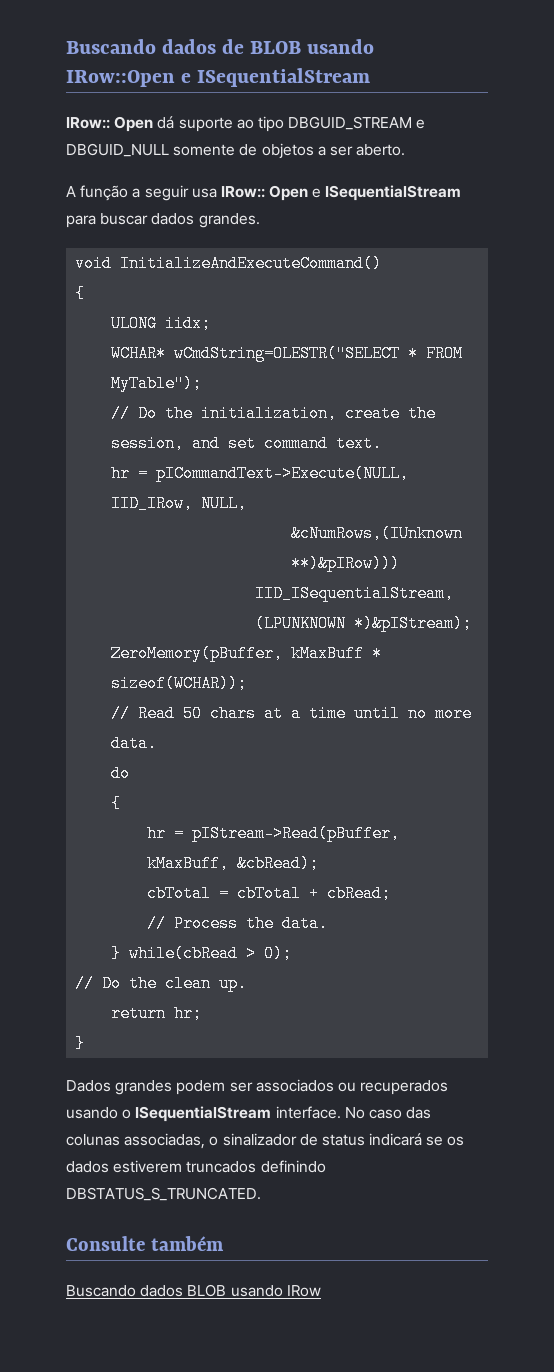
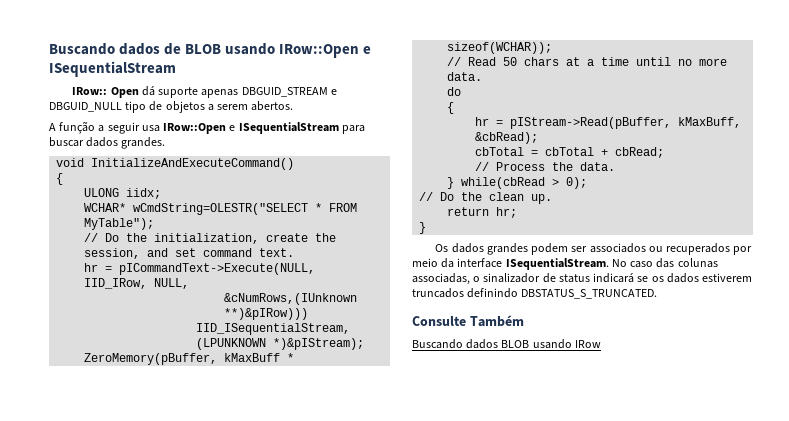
[236,116,284,132] ao tipo -> [201,89,239,98] apenas
[173,144,236,156] somente -> [125,101,147,113] tipo
[329,144,406,156] ser aberto. -> [217,101,294,111] serem abertos.
[220,185,309,201] IRow:: Open -> [163,123,227,134] IRow::Open
[66,1080,111,1092] Dados -> [435,243,484,253] Os dados
[66,1106,341,1122] usando o ISequentialStream interface. -> [733,246,753,255] [412,258,609,270] por meio da interface ISequentialStream.
[150,1236,224,1251] também -> [469,315,524,327] Também

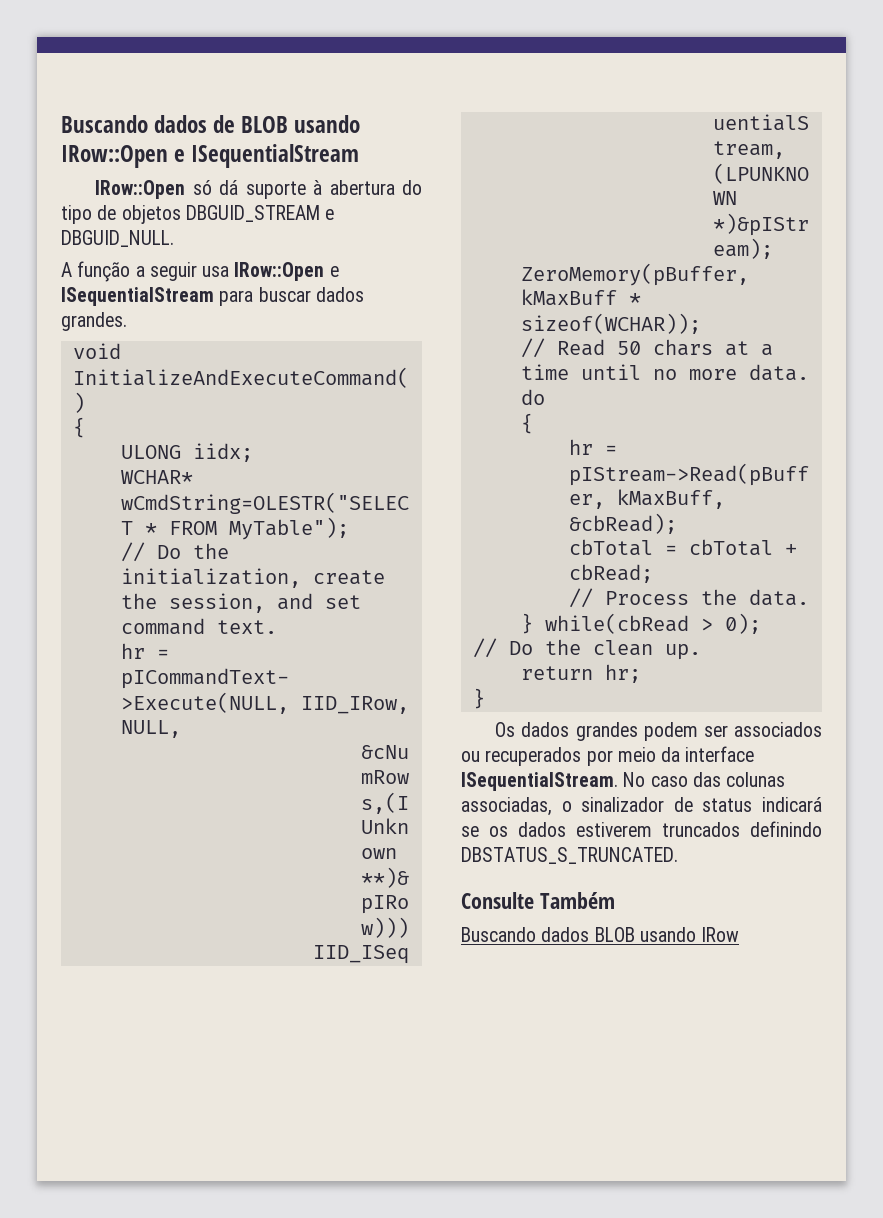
[72,86,337,98] [49,101,294,113] IRow:: Open dá suporte apenas DBGUID_STREAM e DBGUID_NULL tipo de objetos a serem abertos. -> [95,180,422,199] [61,205,335,224] [61,230,174,247] IRow::Open só dá suporte à abertura do tipo de objetos DBGUID_STREAM e DBGUID_NULL.

